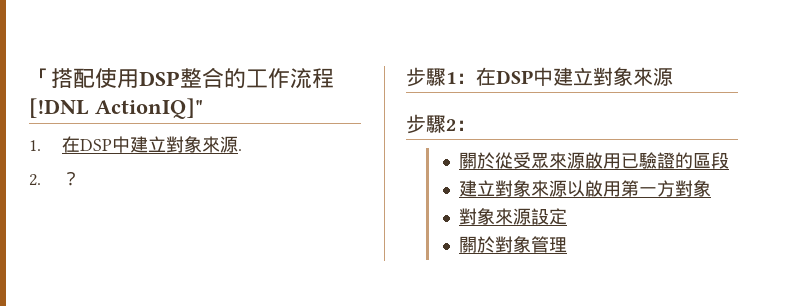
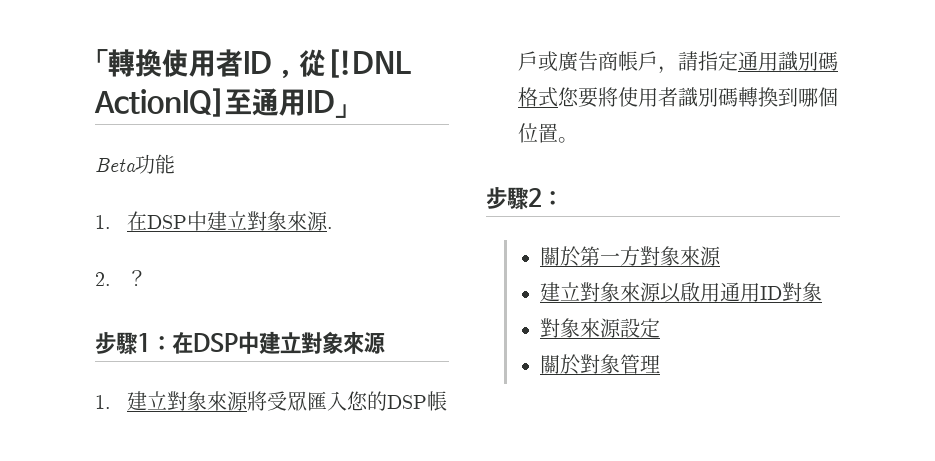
[51,67,334,89] [29,98,203,119] 搭配使用DSP整合的工作流程[!DNL ActionIQ]" -> [108,49,411,79] [94,88,348,118] [95,154,175,174] 轉換使用者ID，從[!DNL ActionIQ]至通用ID」 // Beta功能
(673, 77) none -> [95,391,448,411] [518,51,839,74] [518,87,839,108] [518,123,579,143] // 1.建立對象來源將受眾匯入您的DSP帳戶或廣告商帳戶，請指定通用識別碼格式您要將使用者識別碼轉換到哪個位置。
[494,152,729,169] 從受眾來源啟用已驗證的區段 -> [580,246,722,266] 第一方對象來源
[620,180,675,197] 第一方 -> [720,282,783,302] 通用ID

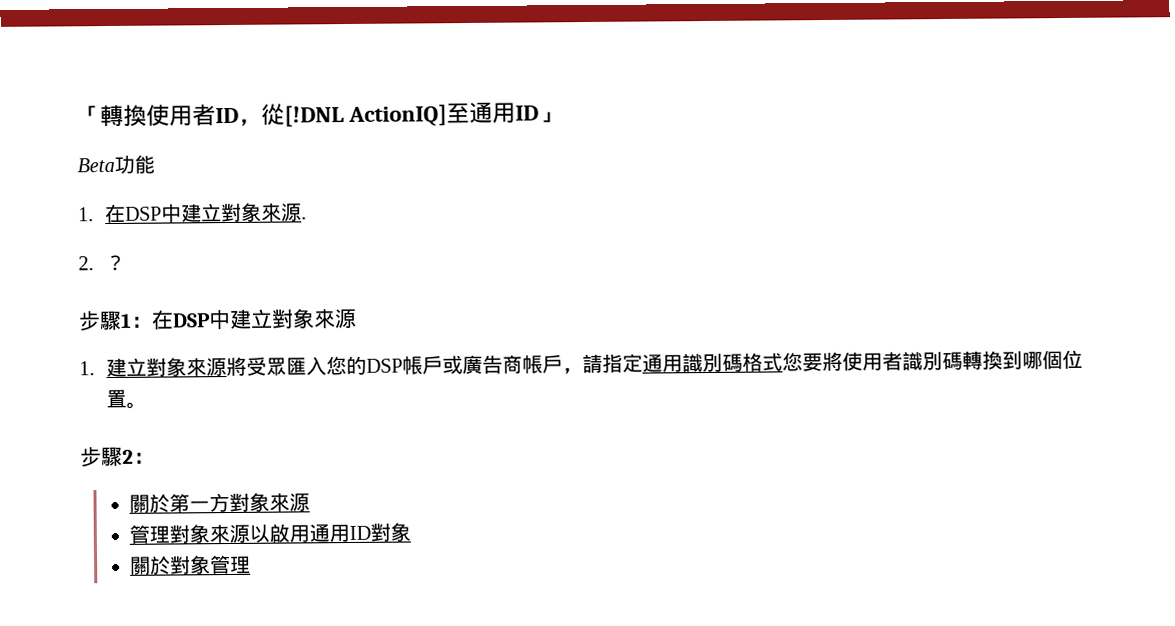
[540,282,581,302] 建立 -> [129,524,171,544] 管理
[540,318,661,338] // 對象來源設定 -> (412, 532) none

